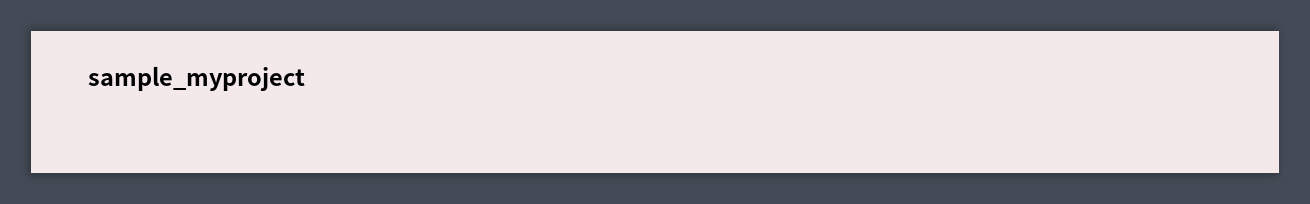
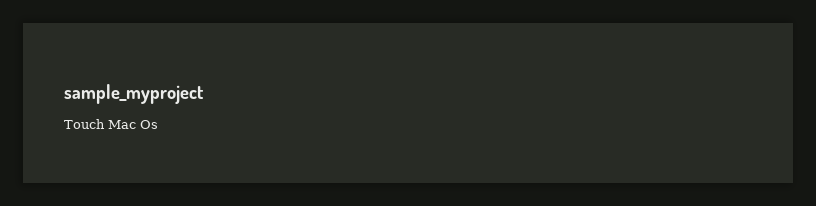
(305, 78) none -> [64,119,158,129] // Touch Mac Os

